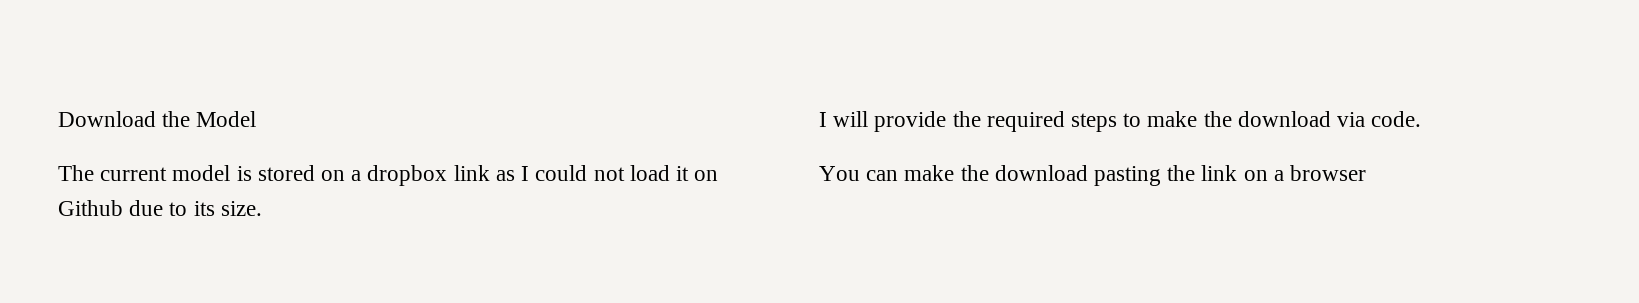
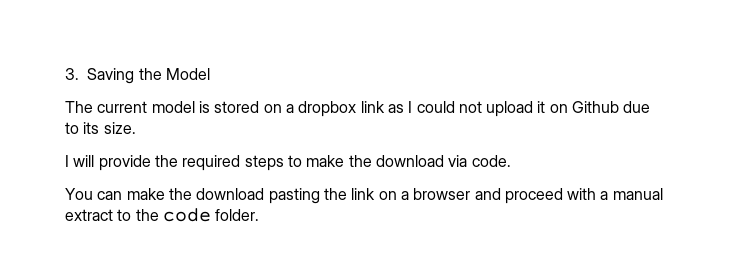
[58,111,156,127] Download -> [65,68,135,84] 3. Saving
[629,165,670,181] load -> [486,101,534,117] upload
(1367, 173) none -> [474,188,663,204] [65,208,260,222] and proceed with a manual extract to the code folder.

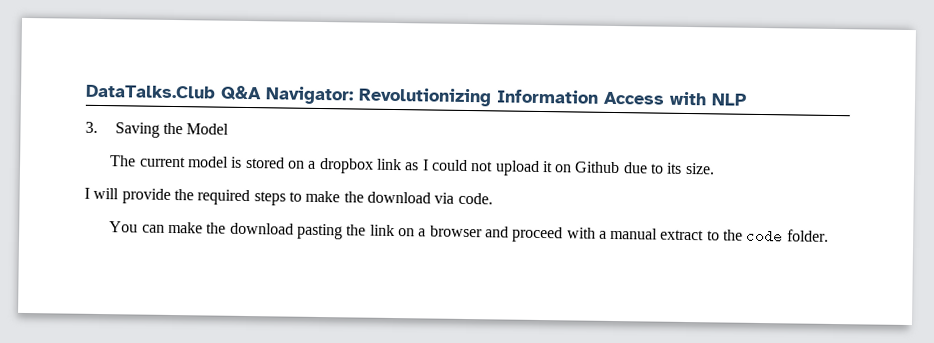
(65, 74) none -> [85,84,747,107] DataTalks.Club Q&A Navigator: Revolutionizing Information Access with NLP //

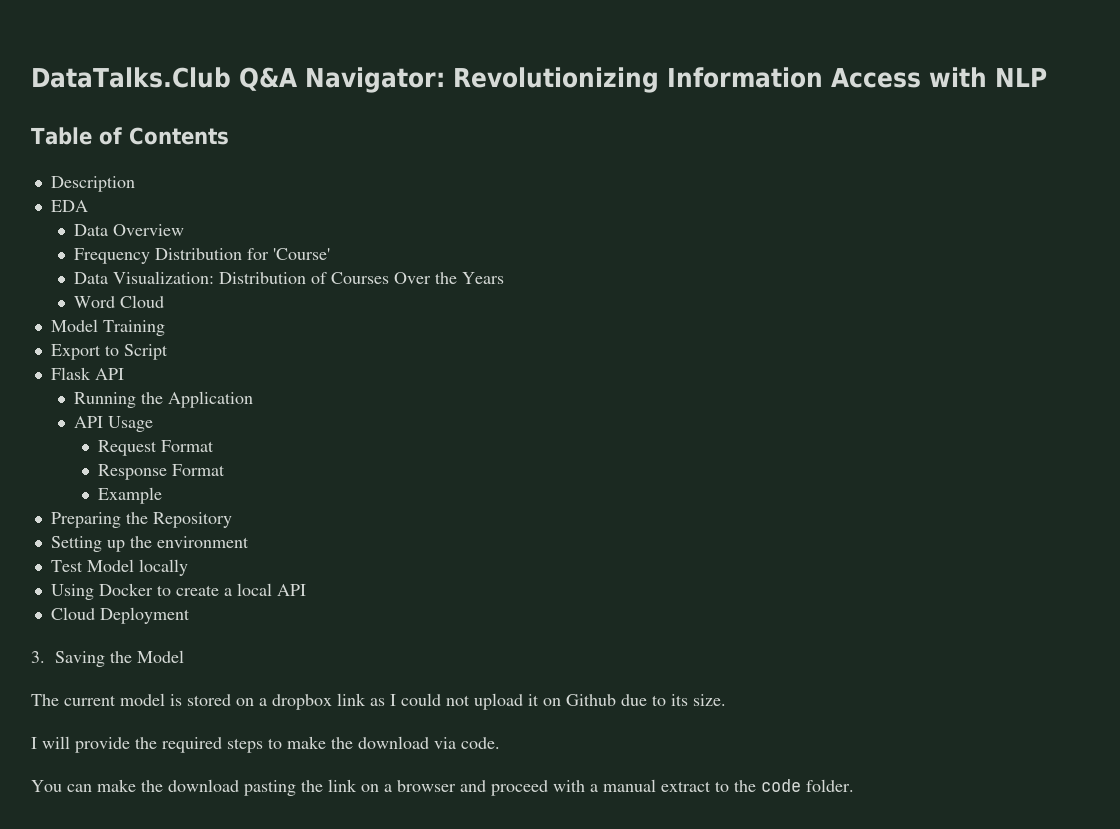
(747, 99) none -> [31,127,229,145] [50,176,135,192] [50,200,88,212] [74,224,185,236] [74,248,331,264] [74,271,505,284] [74,295,165,308] [50,319,165,336] [50,344,168,360] [50,367,124,380] [74,391,254,408] [74,416,154,432] [97,440,214,456] [97,464,225,480] [97,487,162,504] [50,512,232,528] [50,536,249,552] [50,559,188,576] [50,583,306,600] [50,607,190,624] // Table of Contents // Description // EDA // Data Overview // Frequency Distribution for 'Course' // Data Visualization: Distribution of Courses Over the Years // Word Cloud // Model Training // Export to Script // Flask API // Running the Application // API Usage // Request Format // Response Format // Example // Preparing the Repository // Setting up the environment // Test Model locally // Using Docker to create a local API // Cloud Deployment

